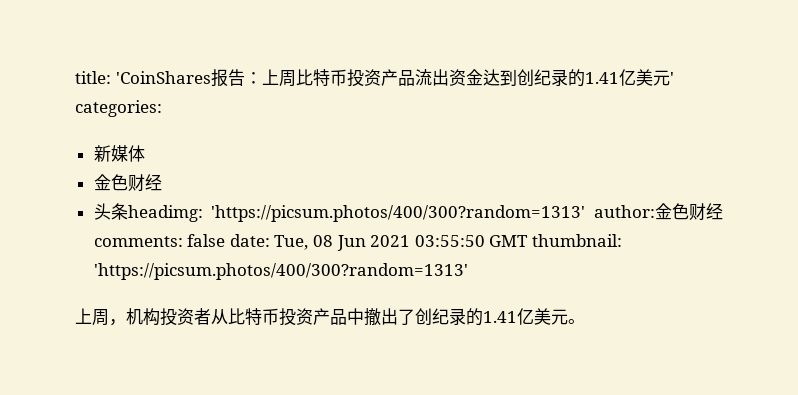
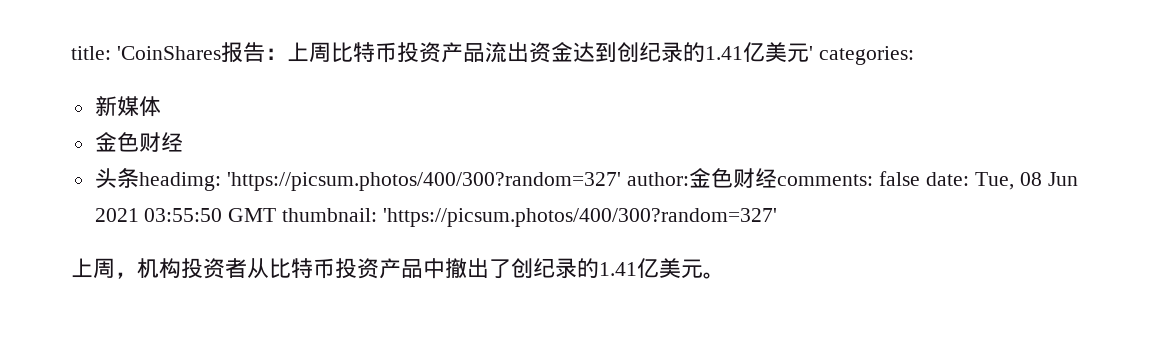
[211,205,586,222] 'https://picsum.photos/400/300?random=1313' -> [226,172,621,191] 'https://picsum.photos/400/300?random=327'
[93,263,468,280] 'https://picsum.photos/400/300?random=1313' -> [382,208,777,227] 'https://picsum.photos/400/300?random=327'

